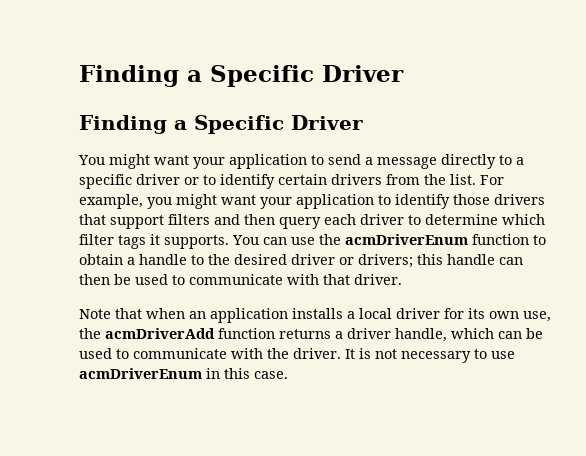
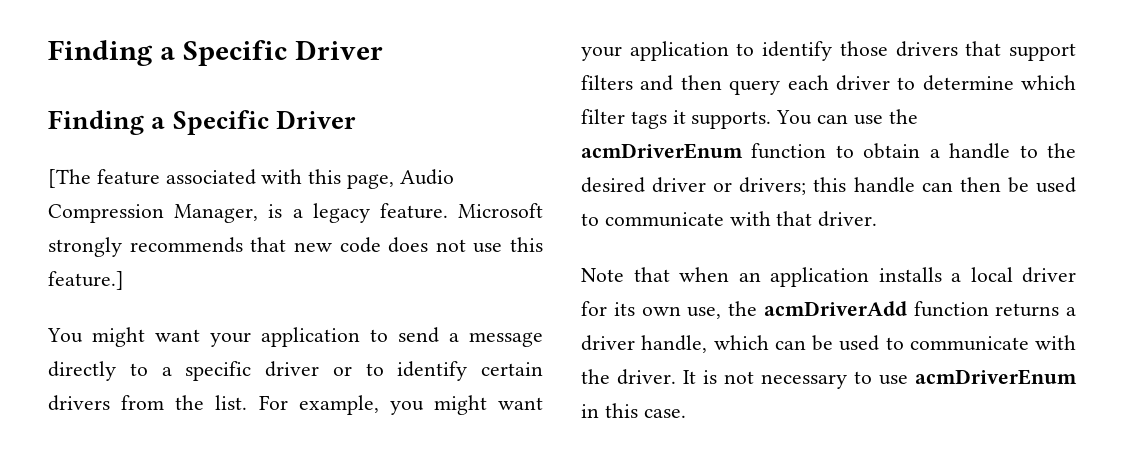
(363, 122) none -> [48,169,454,189] [48,203,543,223] [48,237,543,257] [48,271,124,290] // [The feature associated with this page, Audio Compression Manager, is a legacy feature. Microsoft strongly recommends that new code does not use this feature.]

